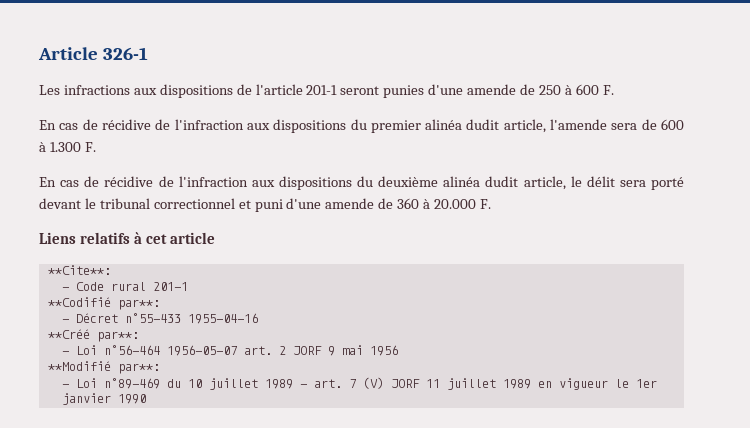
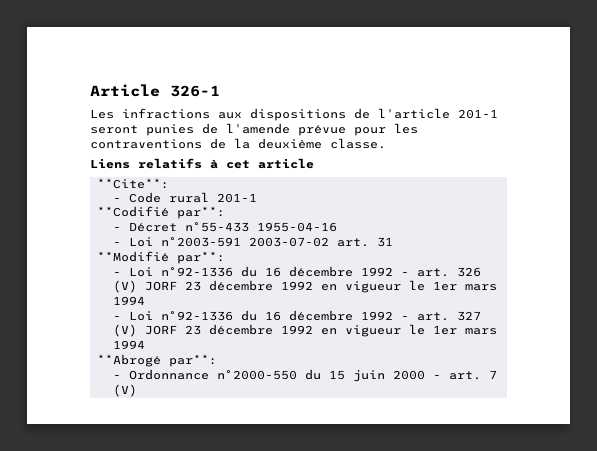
[428,84,614,95] [39,119,684,133] [39,142,96,152] [39,176,684,190] [39,198,491,212] d'une amende de 250 à 600 F. // En cas de récidive de l'infraction aux dispositions du premier alinéa dudit article, l'amende sera de 600 à 1.300 F. // En cas de récidive de l'infraction aux dispositions du deuxième alinéa dudit article, le délit sera porté devant le tribunal correctionnel et puni d'une amende de 360 à 20.000 F. -> [202,123,418,136] [90,138,386,149] de l'amende prévue pour les contraventions de la deuxième classe.
[47,329,139,342] [61,345,398,356] [47,361,160,374] [61,377,657,390] [61,393,146,405] // **Créé par**: // - Loi n°56-464 1956-05-07 art. 2 JORF 9 mai 1956 // **Modifié par**: // - Loi n°89-469 du 10 juillet 1989 - art. 7 (V) JORF 11 juillet 1989 en vigueur le 1er janvier 1990 -> [112,237,393,247] [96,251,225,264] [112,266,481,277] [112,280,497,293] [112,296,145,305] [112,310,481,321] [112,324,497,337] [112,340,145,349] [96,354,217,367] [112,369,497,382] [112,384,137,397] // - Loi n°2003-591 2003-07-02 art. 31 // **Modifié par**: // - Loi n°92-1336 du 16 décembre 1992 - art. 326 (V) JORF 23 décembre 1992 en vigueur le 1er mars 1994 // - Loi n°92-1336 du 16 décembre 1992 - art. 327 (V) JORF 23 décembre 1992 en vigueur le 1er mars 1994 // **Abrogé par**: // - Ordonnance n°2000-550 du 15 juin 2000 - art. 7 (V)

